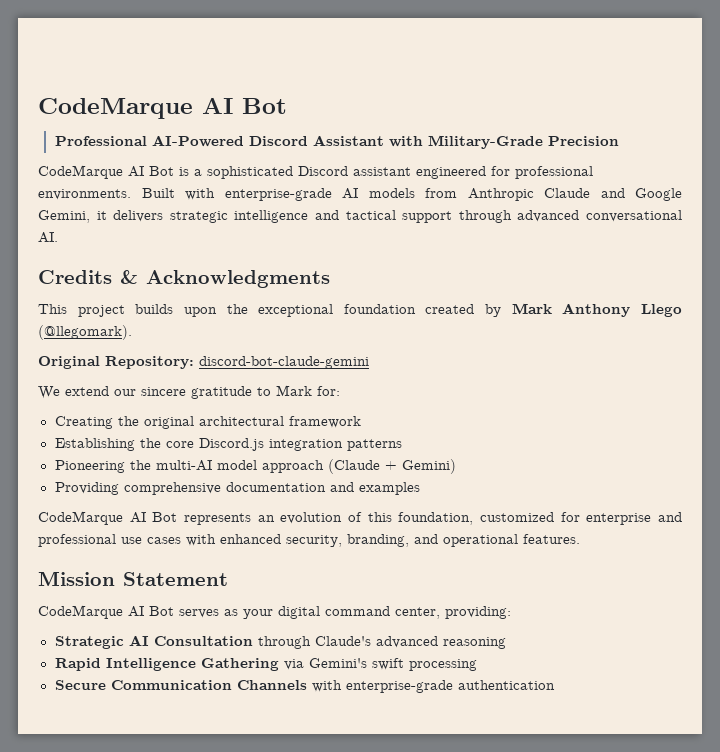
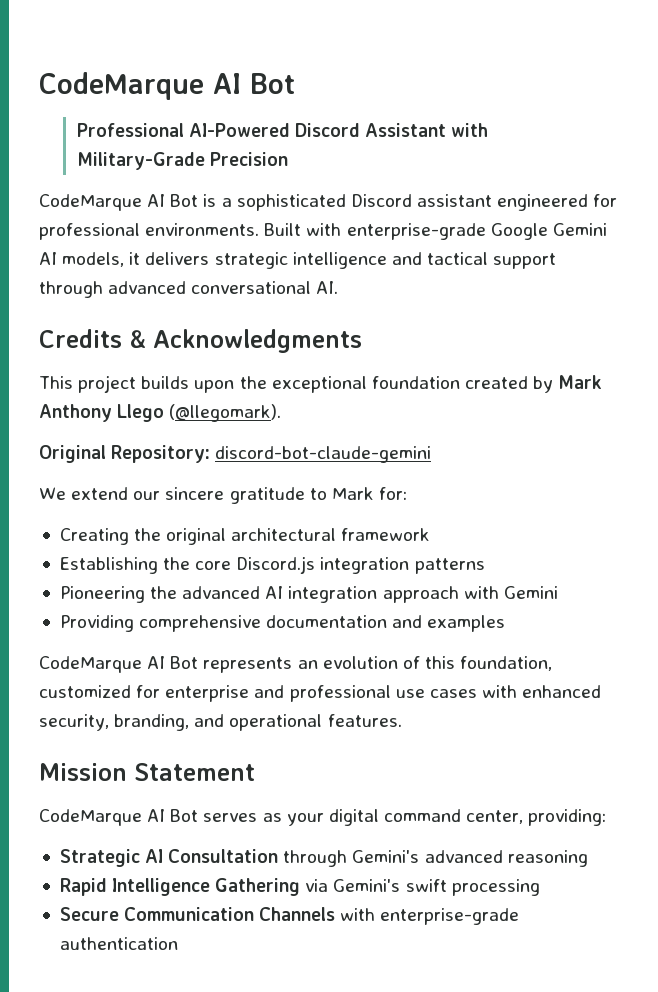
[342,188,682,201] [38,210,90,223] AI models from Anthropic Claude and Google Gemini, -> [490,223,607,240] [39,252,125,267] Google Gemini AI models,
[155,459,456,474] multi-AI model approach (Claude + Gemini) -> [182,586,558,603] advanced AI integration approach with Gemini
[314,636,371,646] Claude's -> [352,850,420,863] Gemini's

